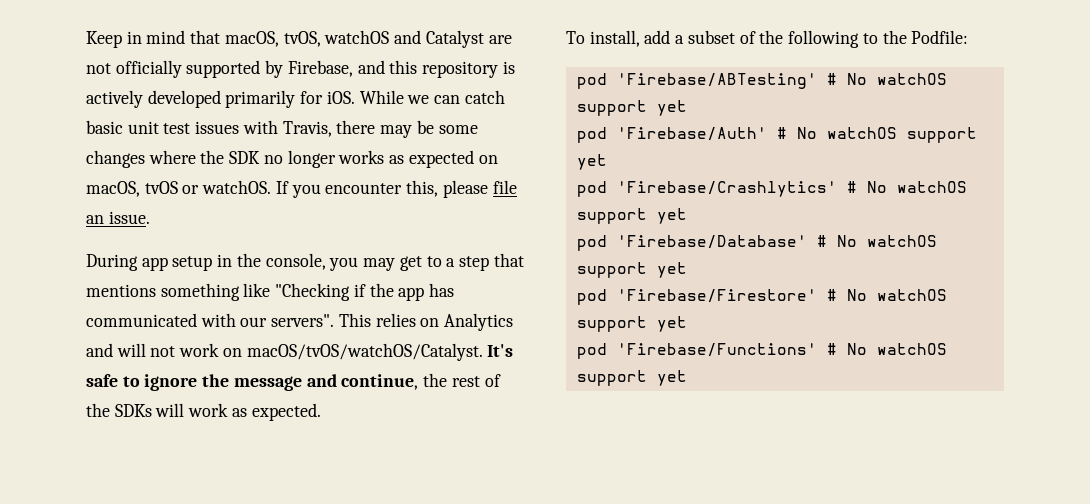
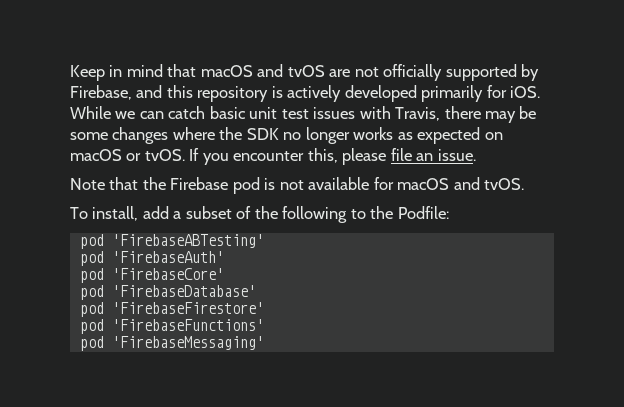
[224,30,484,48] macOS, tvOS, watchOS and Catalyst -> [200,64,325,77] macOS and tvOS
[86,180,272,197] macOS, tvOS or watchOS. -> [70,149,185,161] macOS or tvOS.
[86,253,524,271] [86,283,455,301] [86,313,514,331] [86,343,514,361] [86,373,501,391] [86,403,321,421] During app setup in the console, you may get to a step that mentions something like "Checking if the app has communicated with our servers". This relies on Analytics and will not work on macOS/tvOS/watchOS/Catalyst. It's safe to ignore the message and continue, the rest of the SDKs will work as expected. -> [70,177,525,194] Note that the Firebase pod is not available for macOS and tvOS.
[616,73,947,89] [576,100,687,116] [576,127,977,143] [576,154,607,170] [576,181,967,197] [576,208,687,224] [576,235,937,251] [576,262,687,278] [576,289,947,305] [576,316,687,332] [576,343,947,359] [576,370,687,386] 'Firebase/ABTesting' # No watchOS support yet // pod 'Firebase/Auth' # No watchOS support yet // pod 'Firebase/Crashlytics' # No watchOS support yet // pod 'Firebase/Database' # No watchOS support yet // pod 'Firebase/Firestore' # No watchOS support yet // pod 'Firebase/Functions' # No watchOS support yet -> [111,234,264,248] [79,251,224,266] [79,268,224,283] [79,285,256,300] [79,302,264,317] [79,319,264,334] [79,336,264,351] 'FirebaseABTesting' // pod 'FirebaseAuth' // pod 'FirebaseCore' // pod 'FirebaseDatabase' // pod 'FirebaseFirestore' // pod 'FirebaseFunctions' // pod 'FirebaseMessaging'

